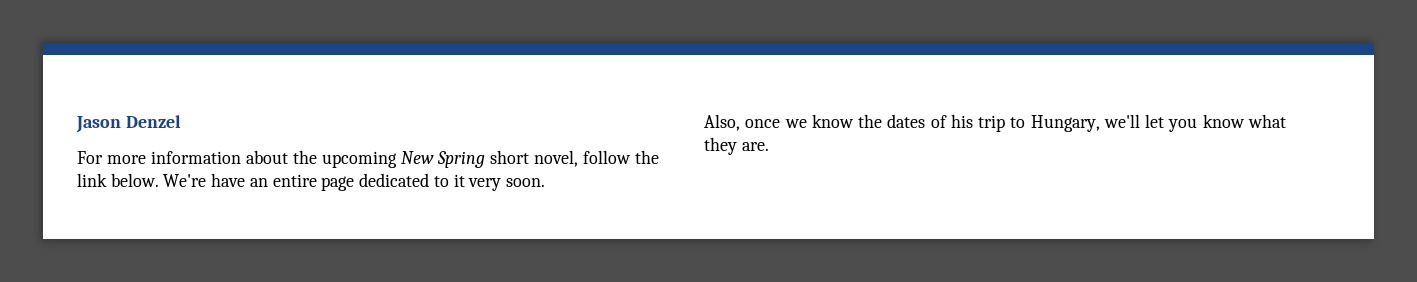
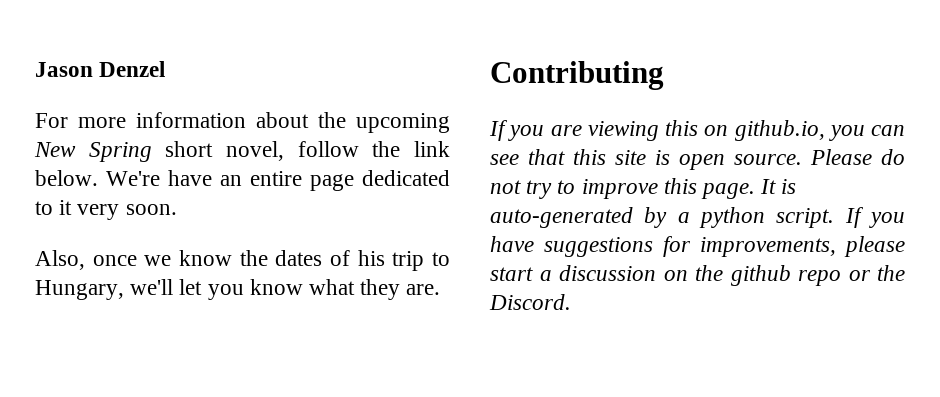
(769, 146) none -> [490,61,664,90] [489,120,905,141] [490,149,905,170] [490,178,797,199] [490,207,905,228] [490,236,905,257] [490,265,905,286] [489,294,571,310] // Contributing // If you are viewing this on github.io, you can see that this site is open source. Please do not try to improve this page. It is auto-generated by a python script. If you have suggestions for improvements, please start a discussion on the github repo or the Discord.

